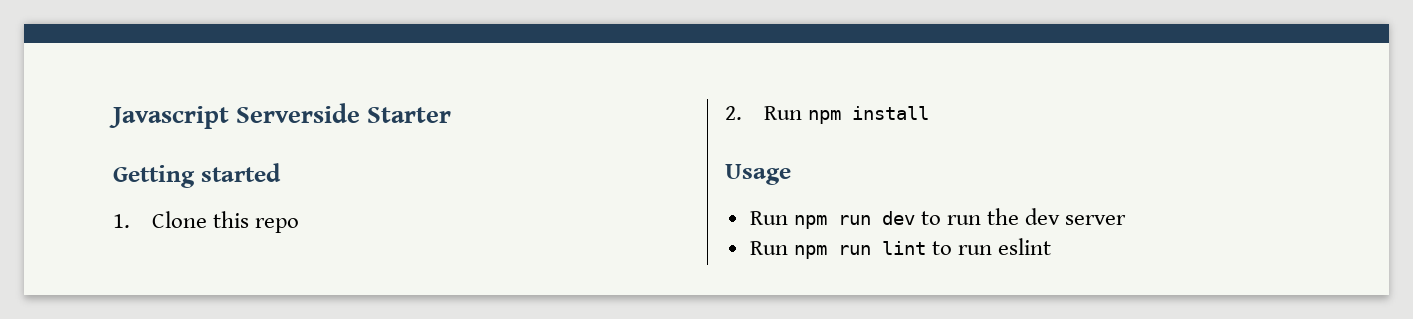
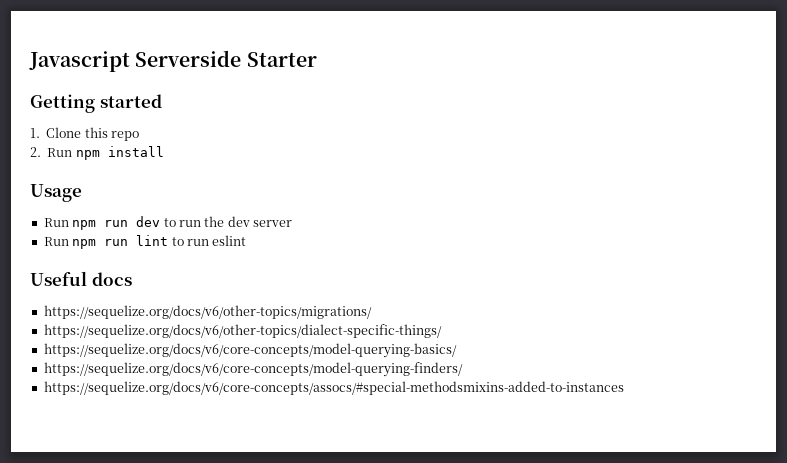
(1052, 246) none -> [30,271,132,286] [43,305,372,319] [43,324,442,338] [43,343,457,358] [43,362,463,377] [43,381,624,395] // Useful docs // https://sequelize.org/docs/v6/other-topics/migrations/ // https://sequelize.org/docs/v6/other-topics/dialect-specific-things/ // https://sequelize.org/docs/v6/core-concepts/model-querying-basics/ // https://sequelize.org/docs/v6/core-concepts/model-querying-finders/ // https://sequelize.org/docs/v6/core-concepts/assocs/#special-methodsmixins-added-to-instances

